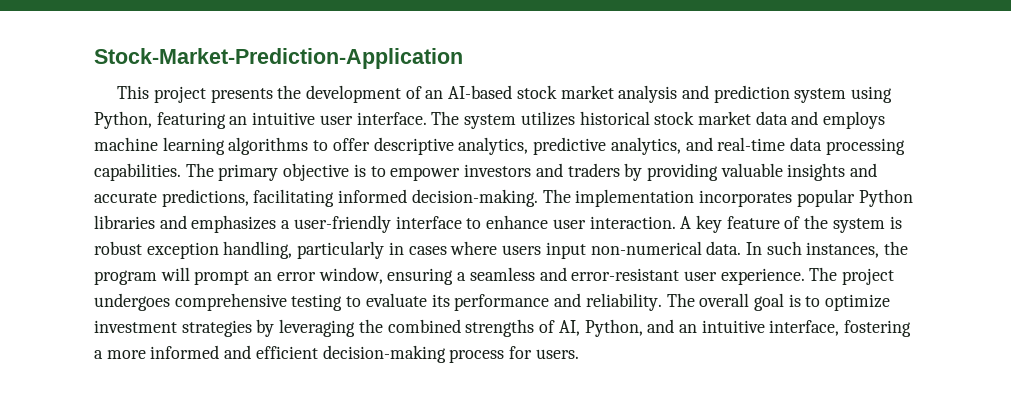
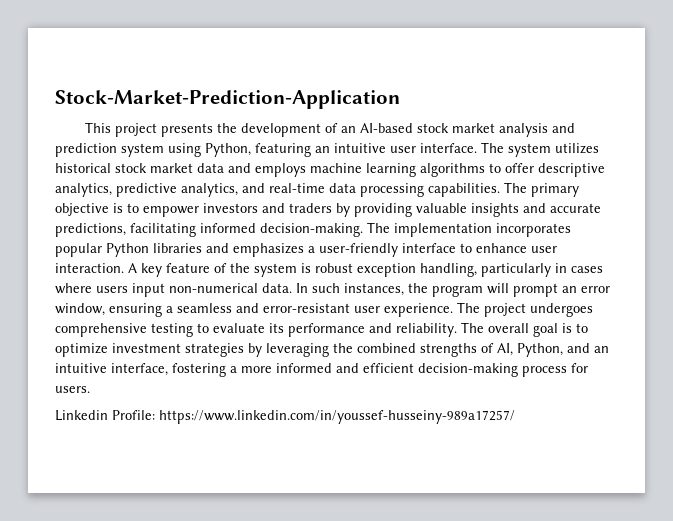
(579, 354) none -> [55,410,515,424] // Linkedin Profile: https://www.linkedin.com/in/youssef-husseiny-989a17257/

